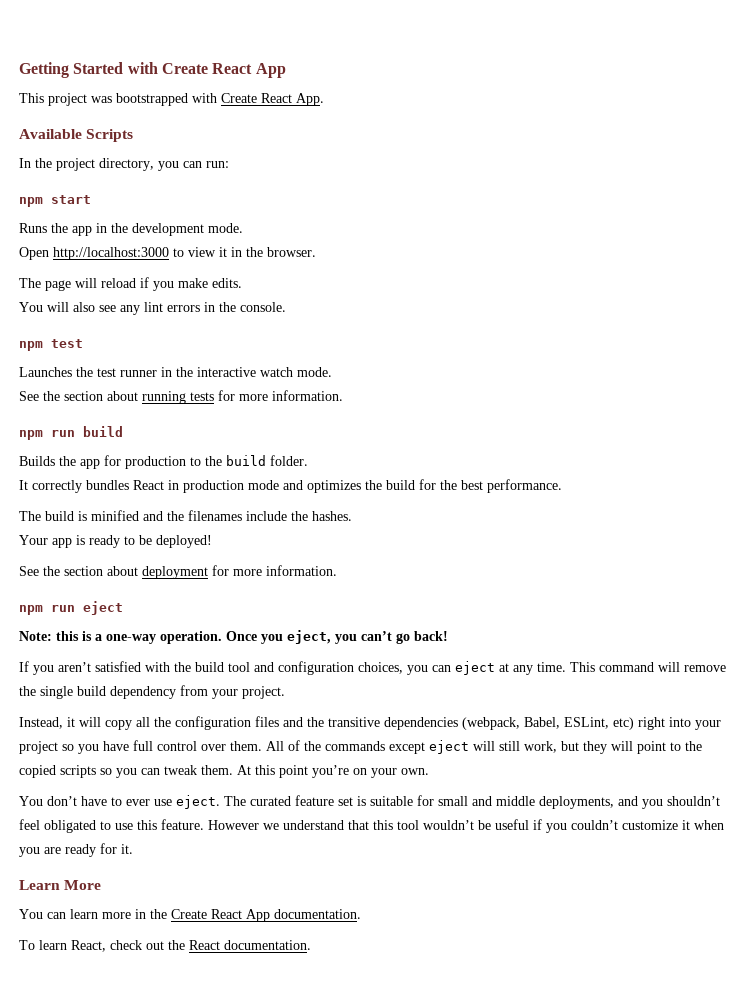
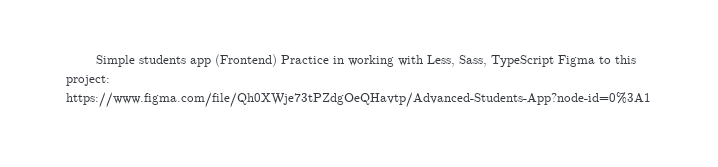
[19,62,286,78] [19,93,324,106] [19,129,134,142] [19,158,229,171] [19,195,91,207] [19,223,243,236] [19,247,316,260] [19,277,242,291] [19,302,286,315] [19,339,83,351] [19,367,332,377] [19,390,343,404] [19,426,123,440] [19,455,308,469] [19,479,562,493] [19,510,352,521] [19,535,212,548] [19,565,337,579] [19,601,123,615] [19,630,448,644] [19,661,726,675] [19,685,285,699] [19,716,721,730] [19,740,702,754] [19,765,429,778] [19,795,720,809] [19,819,724,833] [19,843,133,857] [19,880,102,890] [19,909,361,922] [19,940,311,952] Getting Started with Create React App // This project was bootstrapped with Create React App. // Available Scripts // In the project directory, you can run: // npm start // Runs the app in the development mode. // Open http://localhost:3000 to view it in the browser. // The page will reload if you make edits. // You will also see any lint errors in the console. // npm test // Launches the test runner in the interactive watch mode. // See the section about running tests for more information. // npm run build // Builds the app for production to the build folder. // It correctly bundles React in production mode and optimizes the build for the best performance. // The build is minified and the filenames include the hashes. // Your app is ready to be deployed! // See the section about deployment for more information. // npm run eject // Note: this is a one-way operation. Once you eject, you can’t go back! // If you aren’t satisfied with the build tool and configuration choices, you can eject at any time. This command will remove the single build dependency from your project. // Instead, it will copy all the configuration files and the transitive dependencies (webpack, Babel, ESLint, etc) right into your project so you have full control over them. All of the commands except eject will still work, but they will point to the copied scripts so you can tweak them. At this point you’re on your own. // You don’t have to ever use eject. The curated feature set is suitable for small and middle deployments, and you shouldn’t feel obligated to use this feature. However we understand that this tool wouldn’t be useful if you couldn’t customize it when you are ready for it. // Learn More // You can learn more in the Create React App documentation. // To learn React, check out the React documentation. -> [95,54,636,67] [66,75,110,86] [66,92,651,108] Simple students app (Frontend) Practice in working with Less, Sass, TypeScript Figma to this project: https://www.figma.com/file/Qh0XWje73tPZdgOeQHavtp/Advanced-Students-App?node-id=0%3A1

